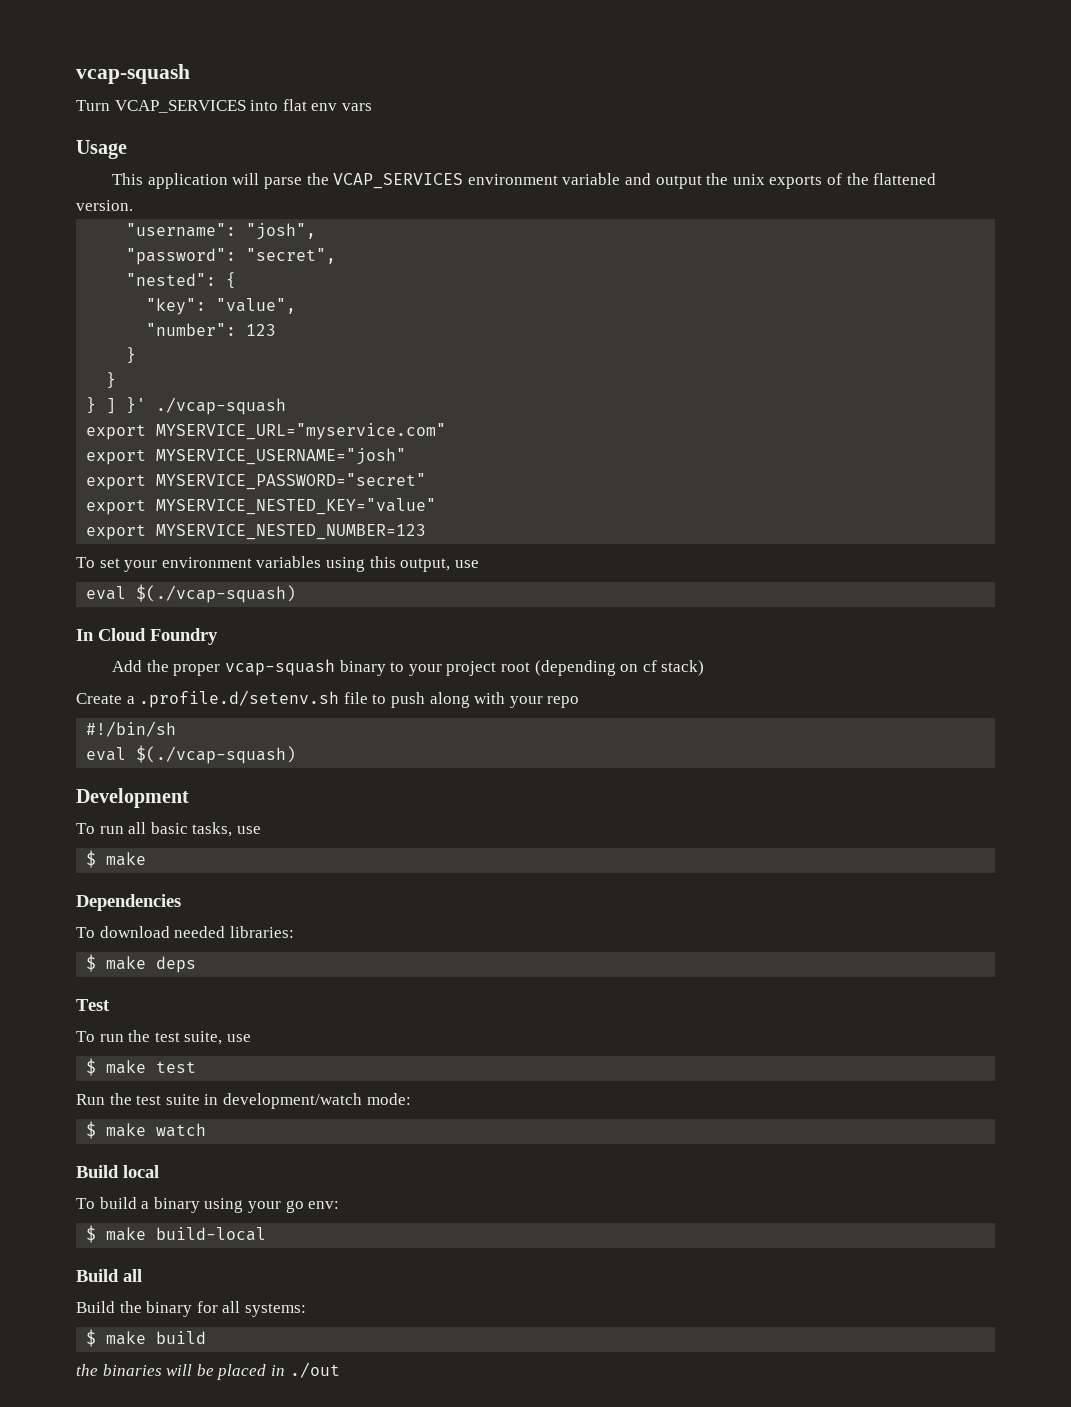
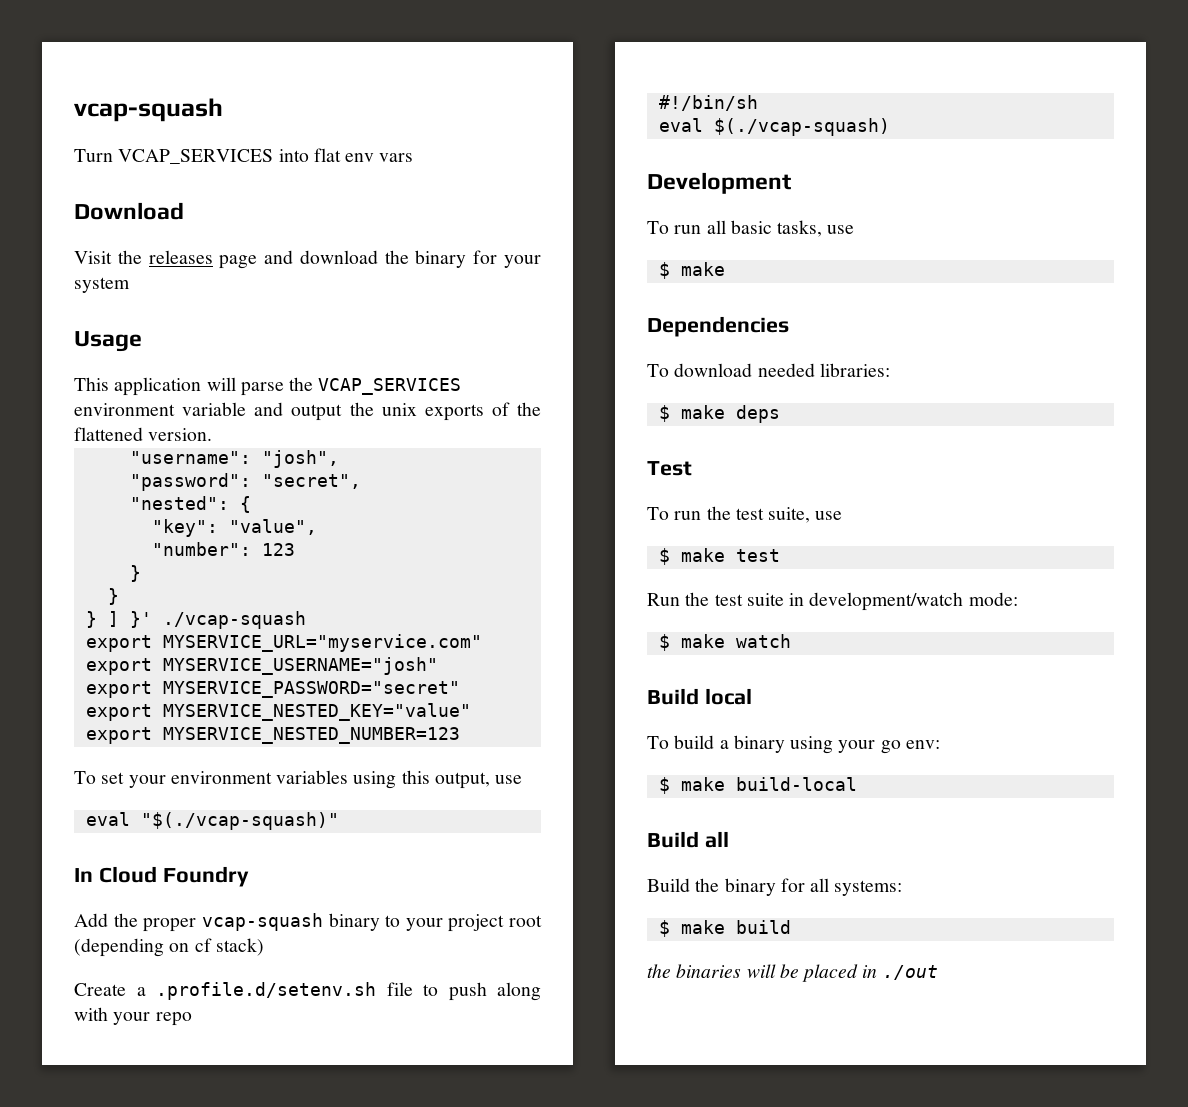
(372, 107) none -> [74,202,184,220] [74,250,541,269] [74,277,130,293] // Download // Visit the releases page and download the binary for your system
[136,584,297,603] $(./vcap-squash) -> [140,812,339,830] "$(./vcap-squash)"

